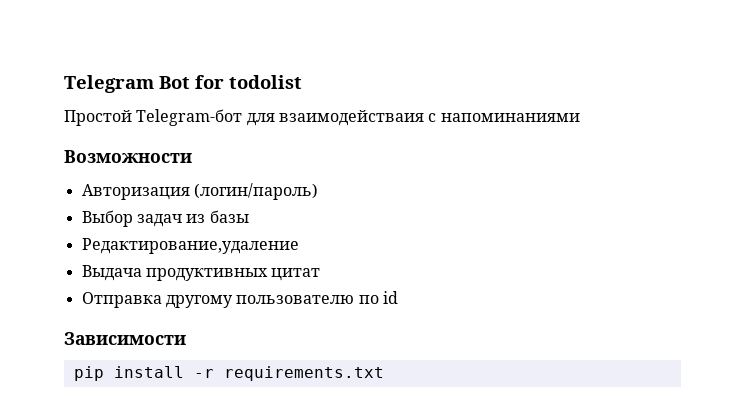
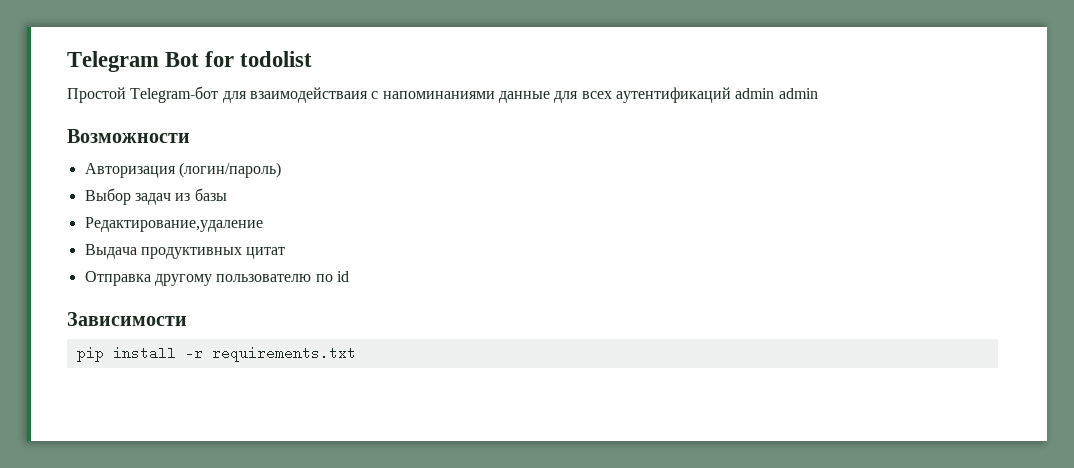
(580, 117) none -> [498,87,818,103] данные для всех аутентификаций admin admin

